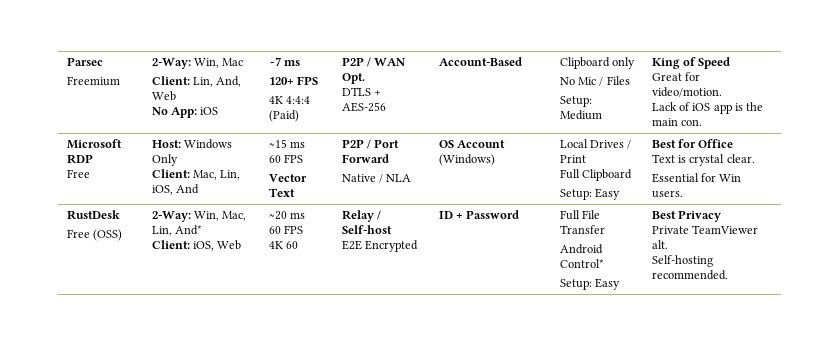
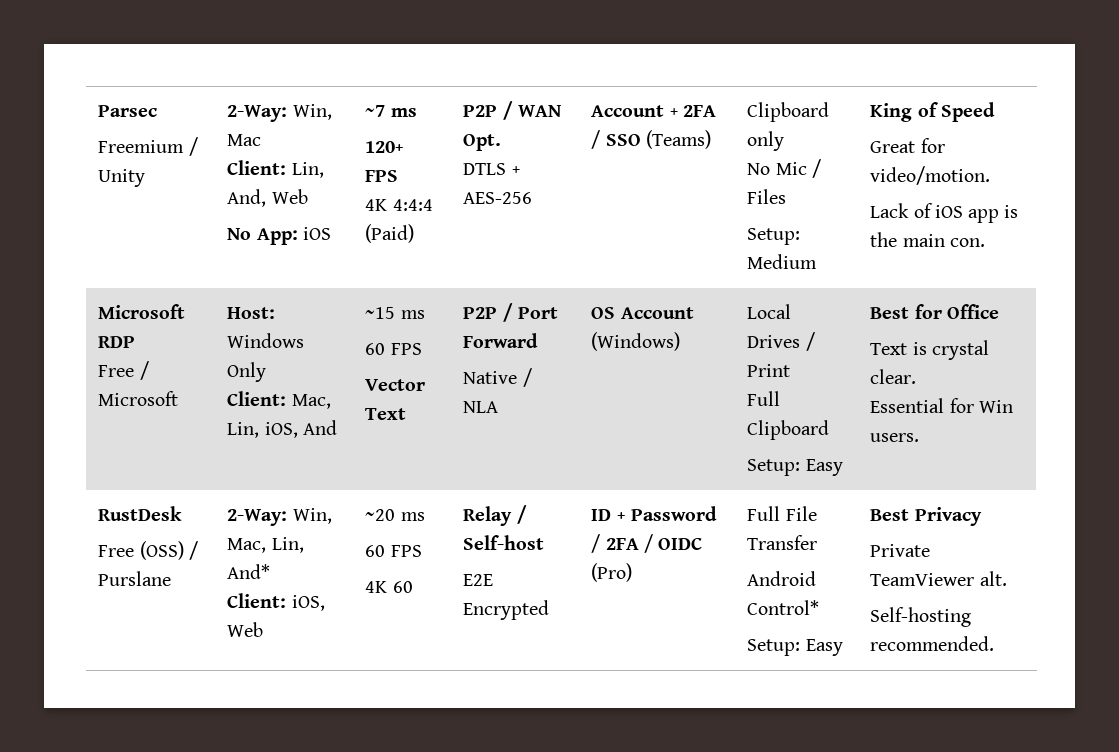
(120, 81) none -> [188,137,198,156] [98,169,146,187] / Unity
[438,57,522,66] Account-Based -> [591,105,716,117] [591,130,711,149] Account + 2FA / SSO (Teams)
(90, 173) none -> [139,361,149,380] [98,391,179,406] / Microsoft
(122, 235) none -> [188,541,198,560] [98,571,172,586] / Purslane
(520, 214) none -> [591,534,703,553] [591,563,633,582] / 2FA / OIDC (Pro)

